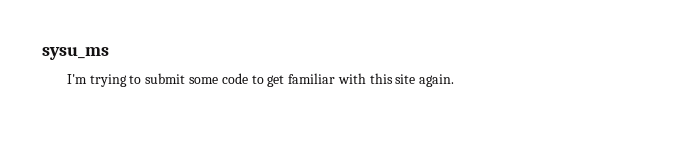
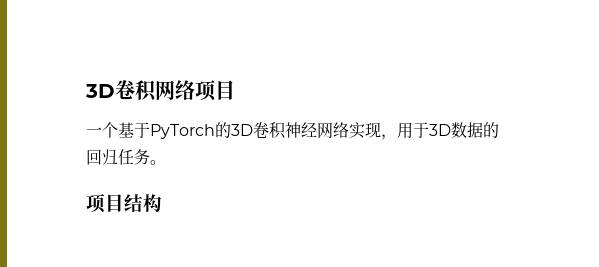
[42,47,109,60] [66,73,455,87] sysu_ms // I'm trying to submit some code to get familiar with this site again. -> [85,80,235,102] [86,122,499,140] [86,149,166,165] [86,194,162,213] 3D卷积网络项目 // 一个基于PyTorch的3D卷积神经网络实现，用于3D数据的回归任务。 // 项目结构

